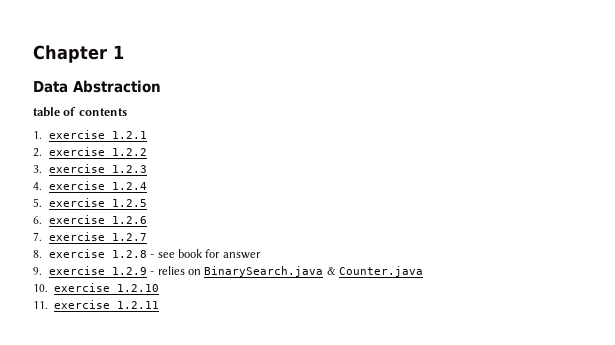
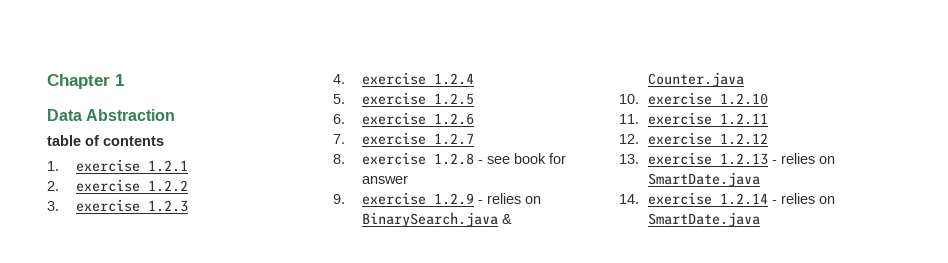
(160, 305) none -> [619,132,768,145] [619,152,835,165] [647,172,760,187] [619,192,835,205] [647,212,760,227] // 12. exercise 1.2.12 // 13. exercise 1.2.13 - relies on SmartDate.java // 14. exercise 1.2.14 - relies on SmartDate.java

